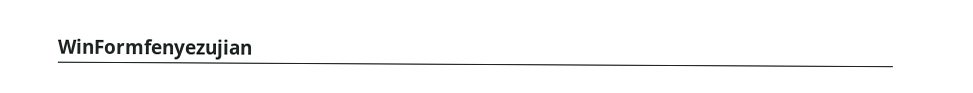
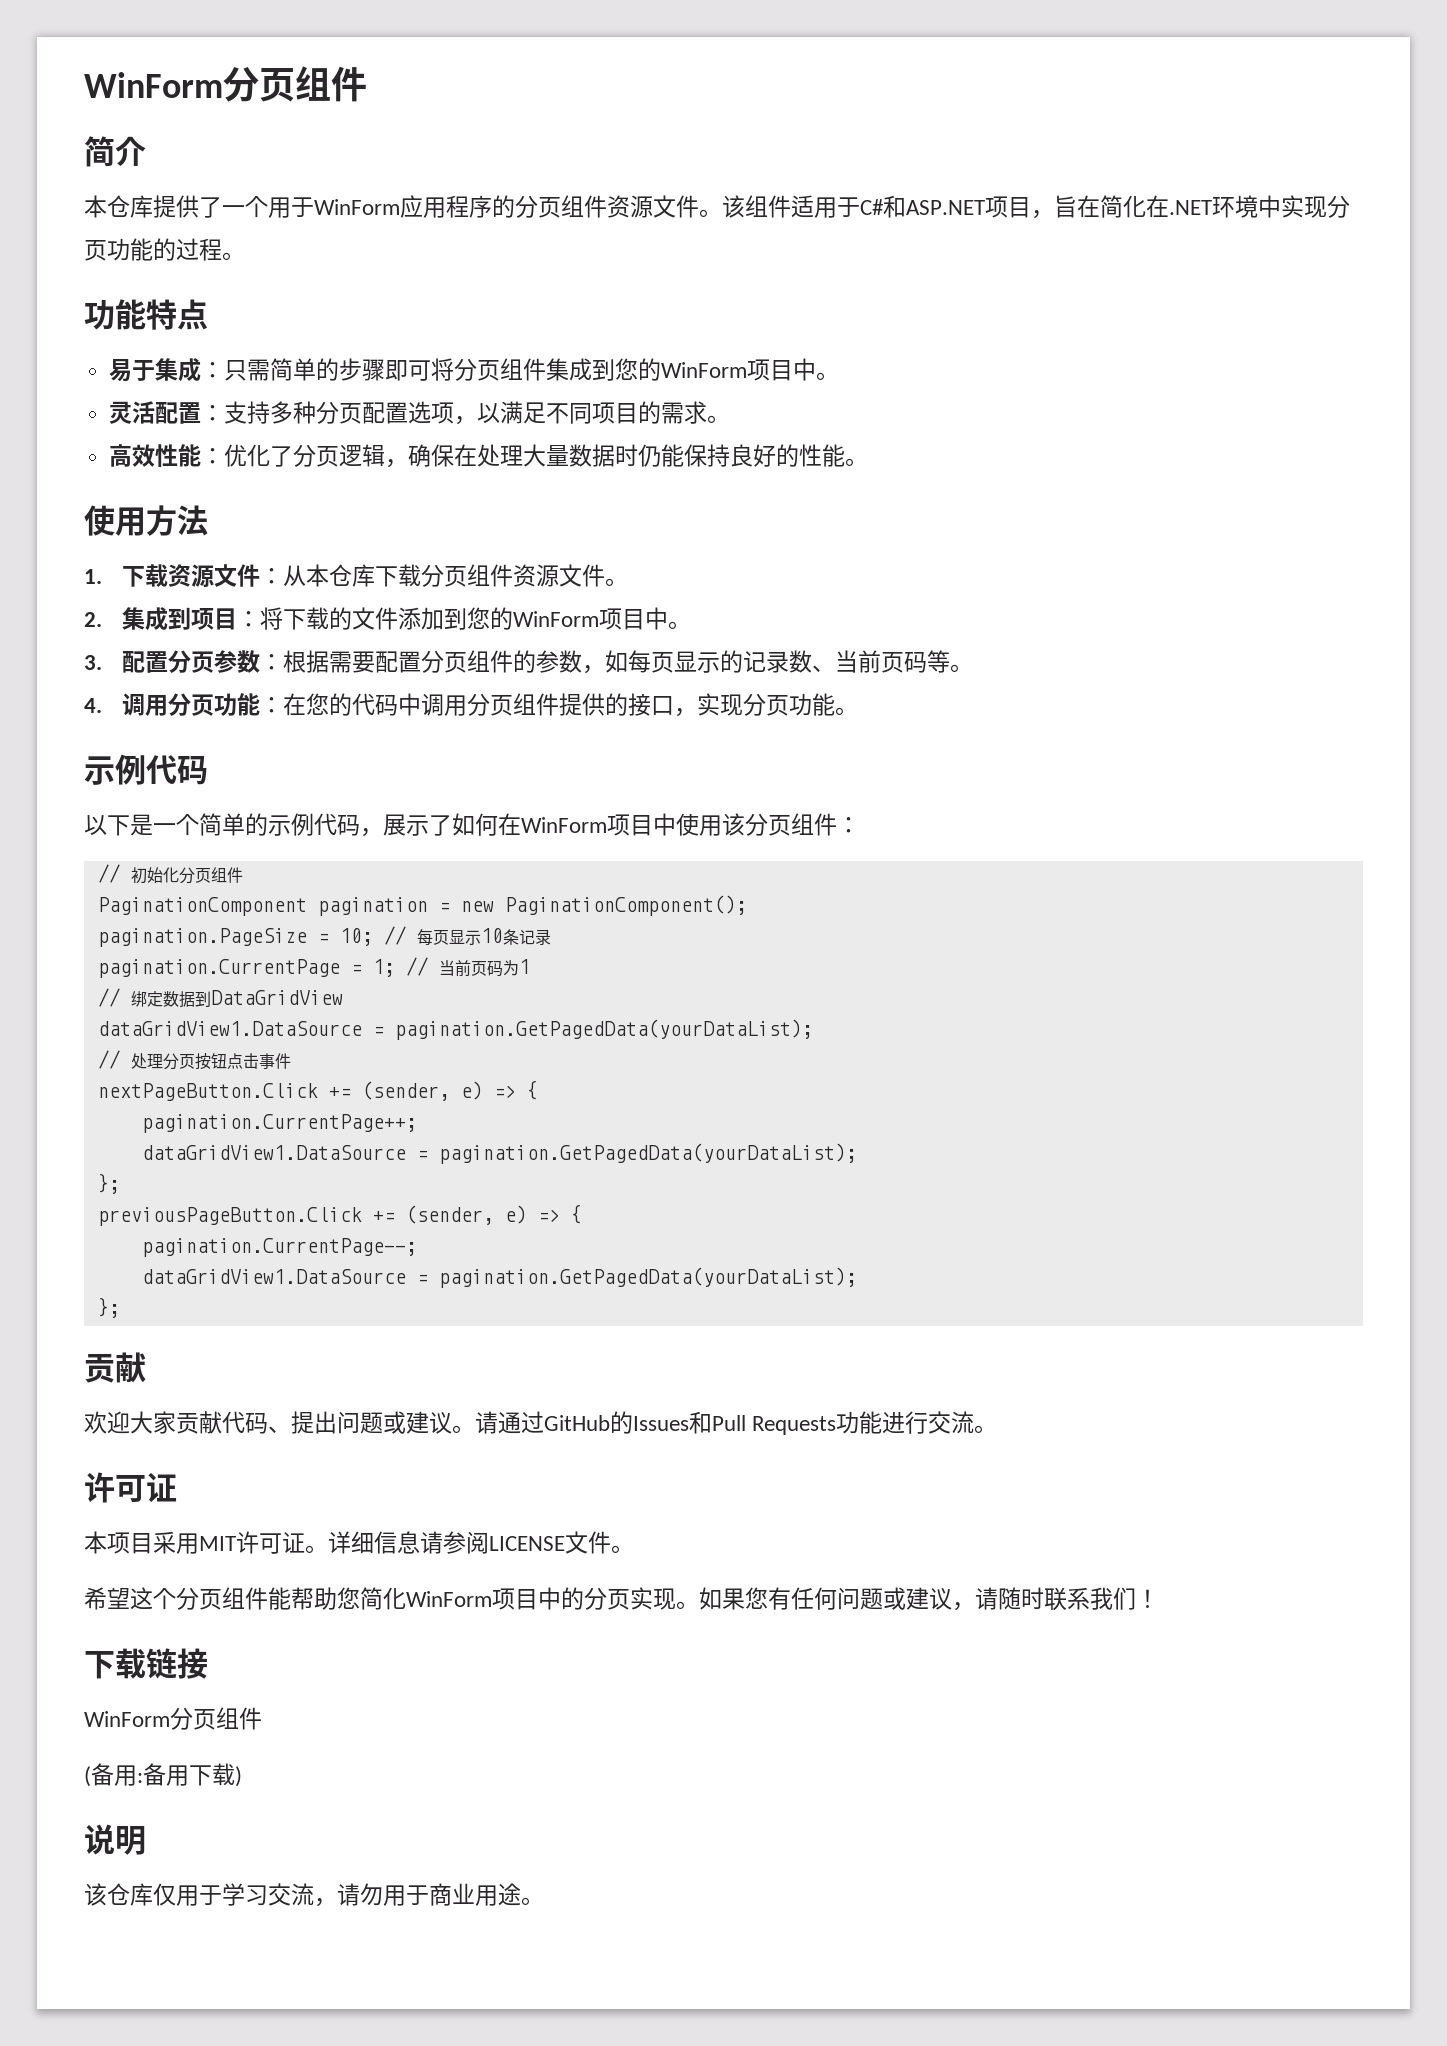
[57,38,253,60] WinFormfenyezujian -> [84,66,367,102] [84,136,146,167] [84,195,1350,219] [84,238,245,261] [84,299,208,330] [109,358,840,382] [109,401,731,425] [109,444,869,468] [84,505,208,536] [84,564,629,588] [84,607,692,631] [84,650,974,674] [84,693,859,717] [84,754,208,785] [84,813,860,837] [97,864,243,884] [97,895,747,916] [97,926,551,947] [97,957,530,978] [97,988,343,1008] [97,1019,813,1040] [97,1050,291,1070] [97,1080,538,1101] [141,1114,417,1133] [141,1143,857,1164] [97,1173,120,1194] [97,1204,582,1226] [141,1238,417,1257] [141,1267,857,1288] [97,1297,120,1318] [84,1352,146,1383] [84,1411,998,1435] [84,1472,177,1503] [84,1531,634,1554] [84,1587,1159,1611] [84,1648,208,1679] [84,1707,262,1730] [84,1763,242,1787] [84,1824,146,1855] [84,1883,544,1907] WinForm分页组件 // 简介 // 本仓库提供了一个用于WinForm应用程序的分页组件资源文件。该组件适用于C#和ASP.NET项目，旨在简化在.NET环境中实现分页功能的过程。 // 功能特点 // 易于集成：只需简单的步骤即可将分页组件集成到您的WinForm项目中。 // 灵活配置：支持多种分页配置选项，以满足不同项目的需求。 // 高效性能：优化了分页逻辑，确保在处理大量数据时仍能保持良好的性能。 // 使用方法 // 1.下载资源文件：从本仓库下载分页组件资源文件。 // 2.集成到项目：将下载的文件添加到您的WinForm项目中。 // 3.配置分页参数：根据需要配置分页组件的参数，如每页显示的记录数、当前页码等。 // 4.调用分页功能：在您的代码中调用分页组件提供的接口，实现分页功能。 // 示例代码 // 以下是一个简单的示例代码，展示了如何在WinForm项目中使用该分页组件： // // 初始化分页组件 // PaginationComponent pagination = new PaginationComponent(); // pagination.PageSize = 10; // 每页显示10条记录 // pagination.CurrentPage = 1; // 当前页码为1 // // 绑定数据到DataGridView // dataGridView1.DataSource = pagination.GetPagedData(yourDataList); // // 处理分页按钮点击事件 // nextPageButton.Click += (sender, e) => { // pagination.CurrentPage++; // dataGridView1.DataSource = pagination.GetPagedData(yourDataList); // }; // previousPageButton.Click += (sender, e) => { // pagination.CurrentPage--; // dataGridView1.DataSource = pagination.GetPagedData(yourDataList); // }; // 贡献 // 欢迎大家贡献代码、提出问题或建议。请通过GitHub的Issues和Pull Requests功能进行交流。 // 许可证 // 本项目采用MIT许可证。详细信息请参阅LICENSE文件。 // 希望这个分页组件能帮助您简化WinForm项目中的分页实现。如果您有任何问题或建议，请随时联系我们！ // 下载链接 // WinForm分页组件 // (备用:备用下载) // 说明 // 该仓库仅用于学习交流，请勿用于商业用途。

